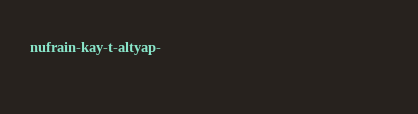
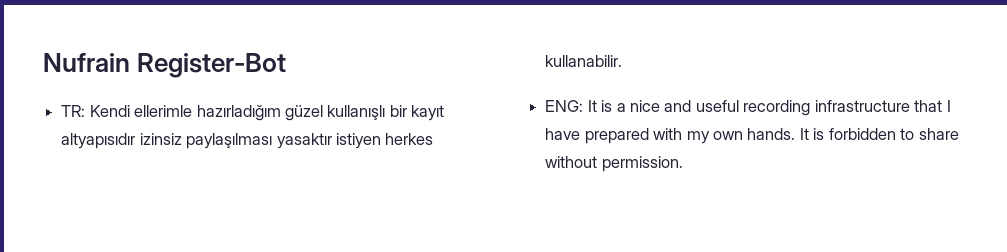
[30,42,161,55] nufrain-kay-t-altyap- -> [43,53,287,78] [61,105,445,121] [61,133,434,149] [545,55,623,67] [545,100,951,116] [545,128,959,144] [545,156,683,172] Nufrain Register-Bot // TR: Kendi ellerimle hazırladığım güzel kullanışlı bir kayıt altyapısıdır izinsiz paylaşılması yasaktır istiyen herkes kullanabilir. // ENG: It is a nice and useful recording infrastructure that I have prepared with my own hands. It is forbidden to share without permission.

